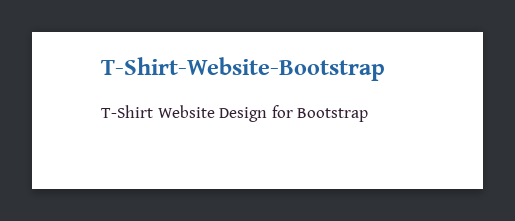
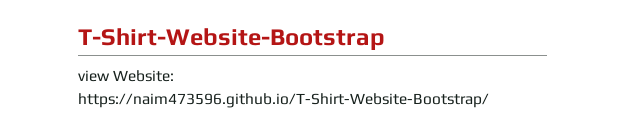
[101,105,369,122] T-Shirt Website Design for Bootstrap -> [78,70,175,82] [78,93,489,108] view Website: https://naim473596.github.io/T-Shirt-Website-Bootstrap/

